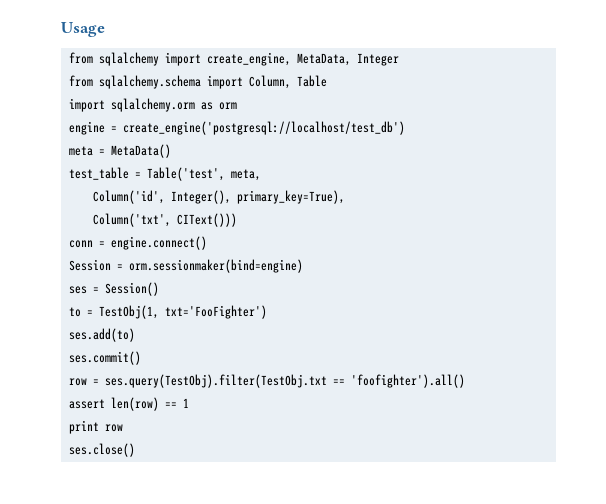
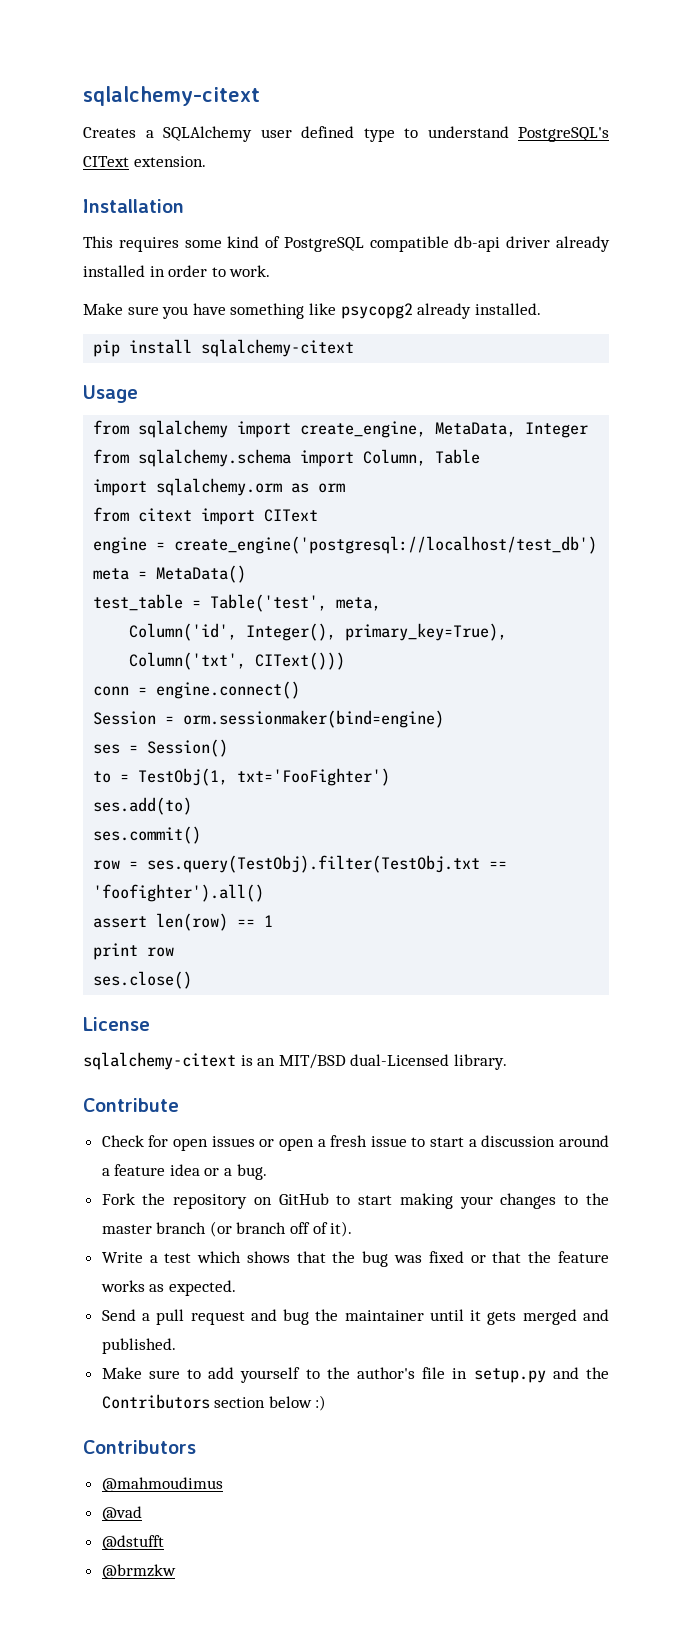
(61, 29) none -> [83,86,260,106] [83,126,609,142] [83,156,206,167] [83,199,184,213] [83,236,610,252] [83,265,271,277] [83,303,541,319] [93,339,355,357] sqlalchemy-citext // Creates a SQLAlchemy user defined type to understand PostgreSQL's CIText extension. // Installation // This requires some kind of PostgreSQL compatible db-api driver already installed in order to work. // Make sure you have something like psycopg2 already installed. // pip install sqlalchemy-citext //
(238, 106) none -> [93,507,319,525] // from citext import CIText
(136, 450) none -> [83,1017,150,1031] [83,1052,507,1070] [83,1098,179,1112] [101,1135,609,1151] [101,1164,267,1180] [101,1193,609,1209] [101,1221,353,1237] [101,1251,609,1267] [100,1280,236,1296] [101,1309,609,1325] [101,1338,176,1354] [101,1367,609,1383] [101,1394,327,1411] [83,1440,196,1454] [101,1477,223,1492] [101,1506,142,1521] [101,1535,164,1550] [101,1564,176,1579] // License // sqlalchemy-citext is an MIT/BSD dual-Licensed library. // Contribute // Check for open issues or open a fresh issue to start a discussion around a feature idea or a bug. // Fork the repository on GitHub to start making your changes to the master branch (or branch off of it). // Write a test which shows that the bug was fixed or that the feature works as expected. // Send a pull request and bug the maintainer until it gets merged and published. // Make sure to add yourself to the author's file in setup.py and the Contributors section below :) // Contributors // @mahmoudimus // @vad // @dstufft // @brmzkw

